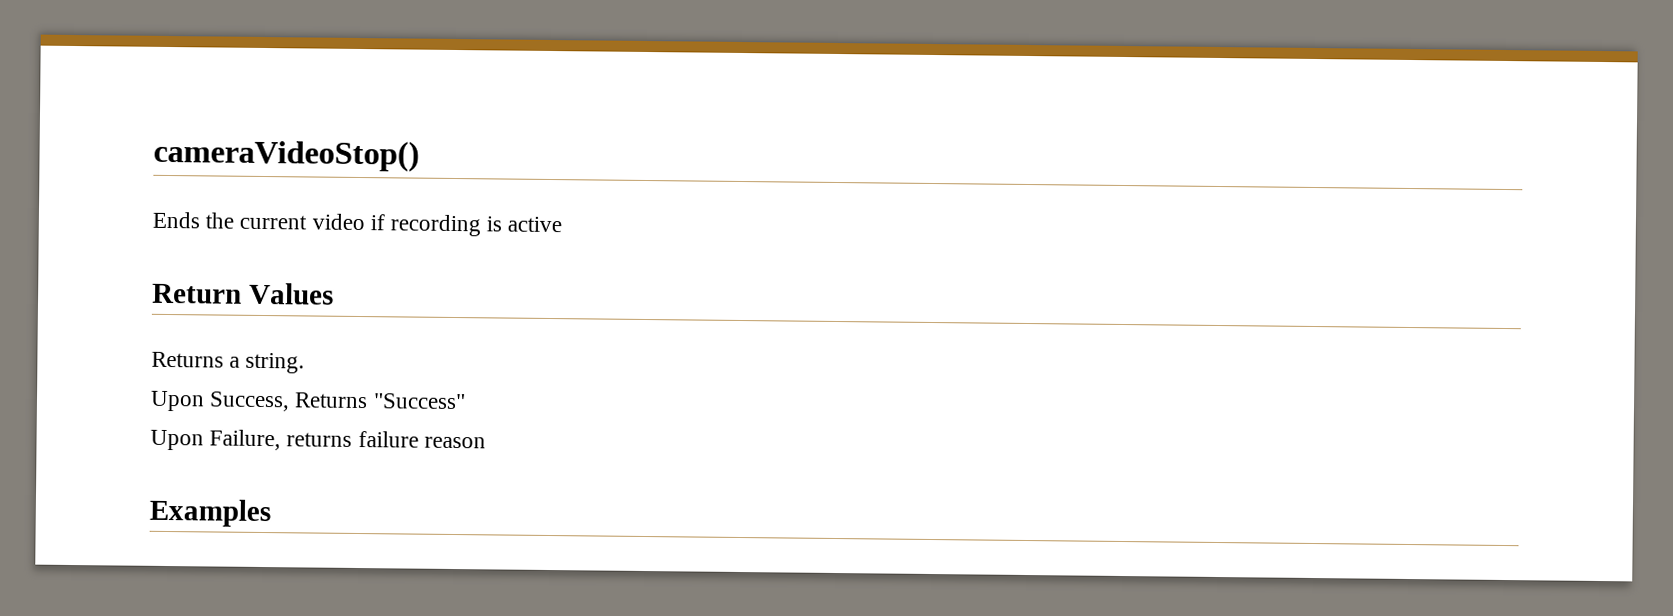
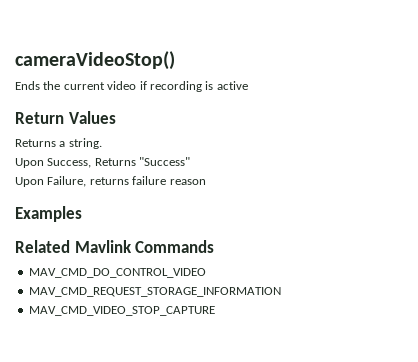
(271, 513) none -> [15,240,215,253] [28,268,206,278] [28,287,281,297] [28,306,215,316] // Related Mavlink Commands // MAV_CMD_DO_CONTROL_VIDEO // MAV_CMD_REQUEST_STORAGE_INFORMATION // MAV_CMD_VIDEO_STOP_CAPTURE

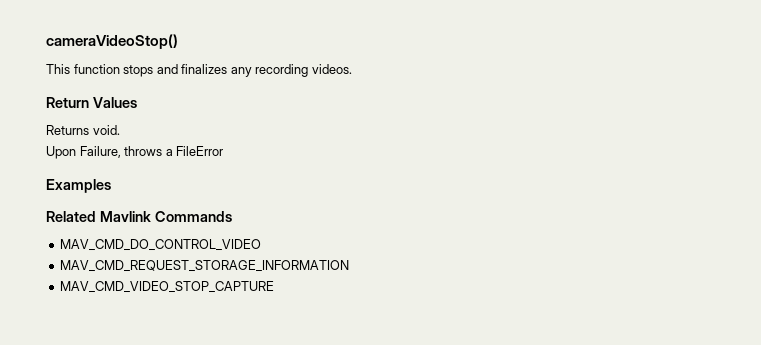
[15,81,248,92] [15,111,116,124] [15,138,102,149] [15,157,191,168] Ends the current video if recording is active // Return Values // Returns a string. // Upon Success, Returns "Success" -> [46,64,352,77] [46,97,137,108] [46,125,120,135] This function stops and finalizes any recording videos. // Return Values // Returns void.
[89,176,206,185] returns failure reason -> [124,146,224,156] throws a FileError

